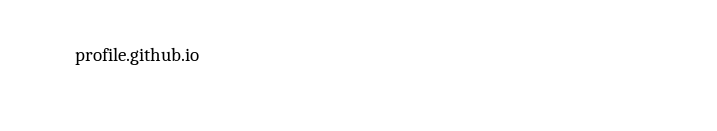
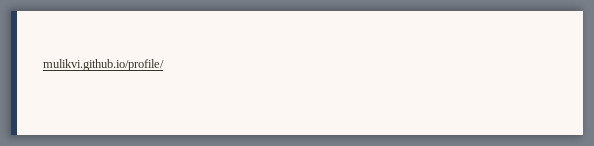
[75,47,199,65] profile.github.io -> [43,59,164,71] mulikvi.github.io/profile/

